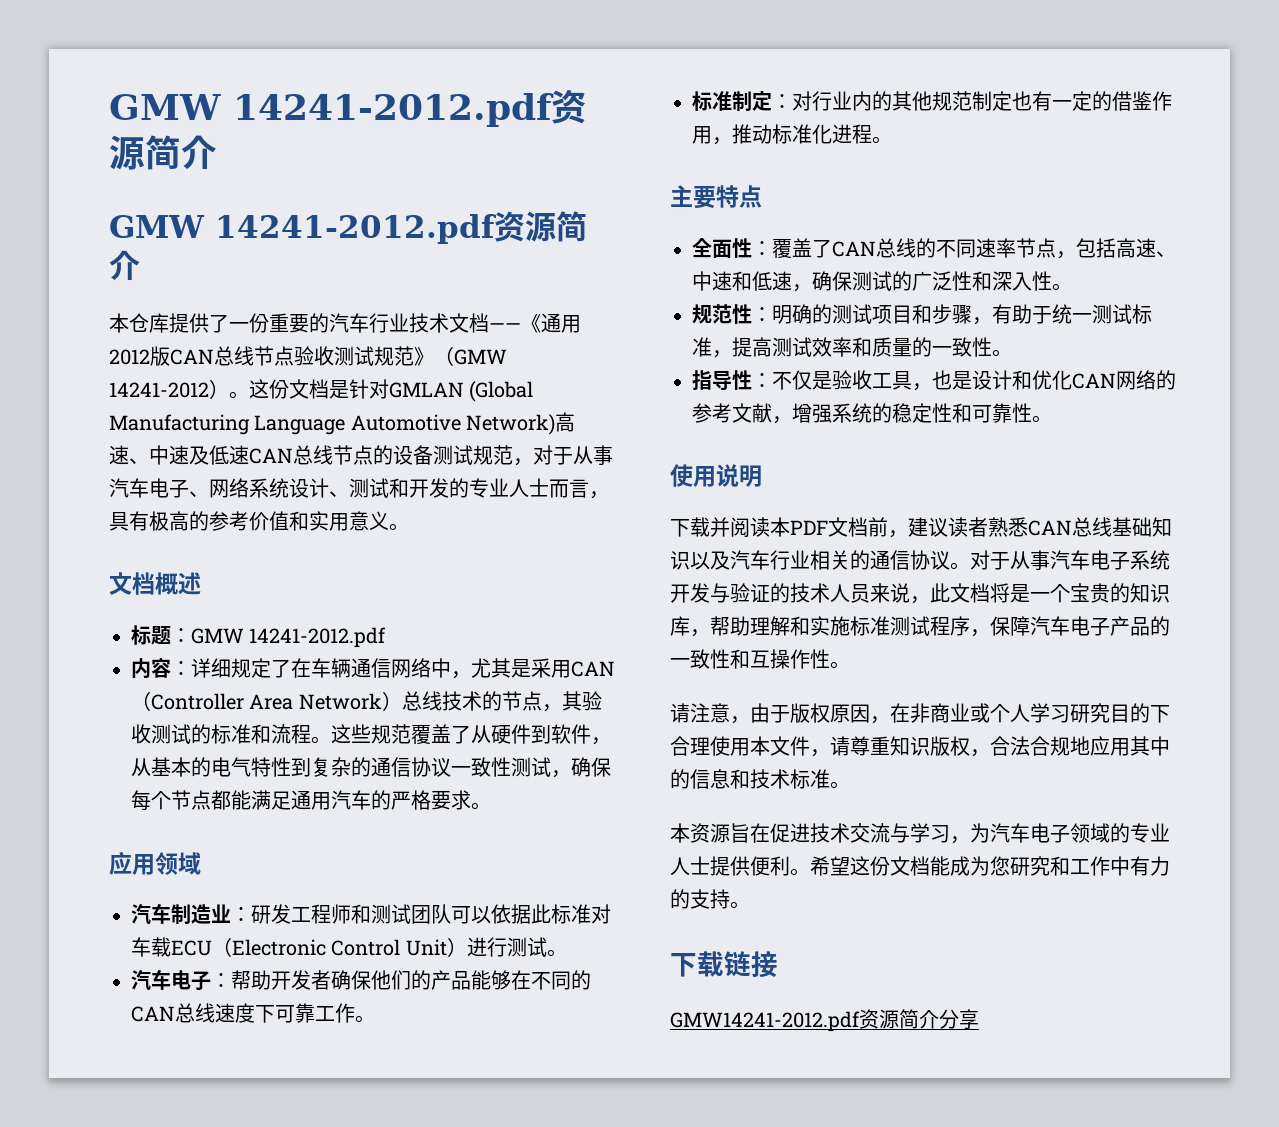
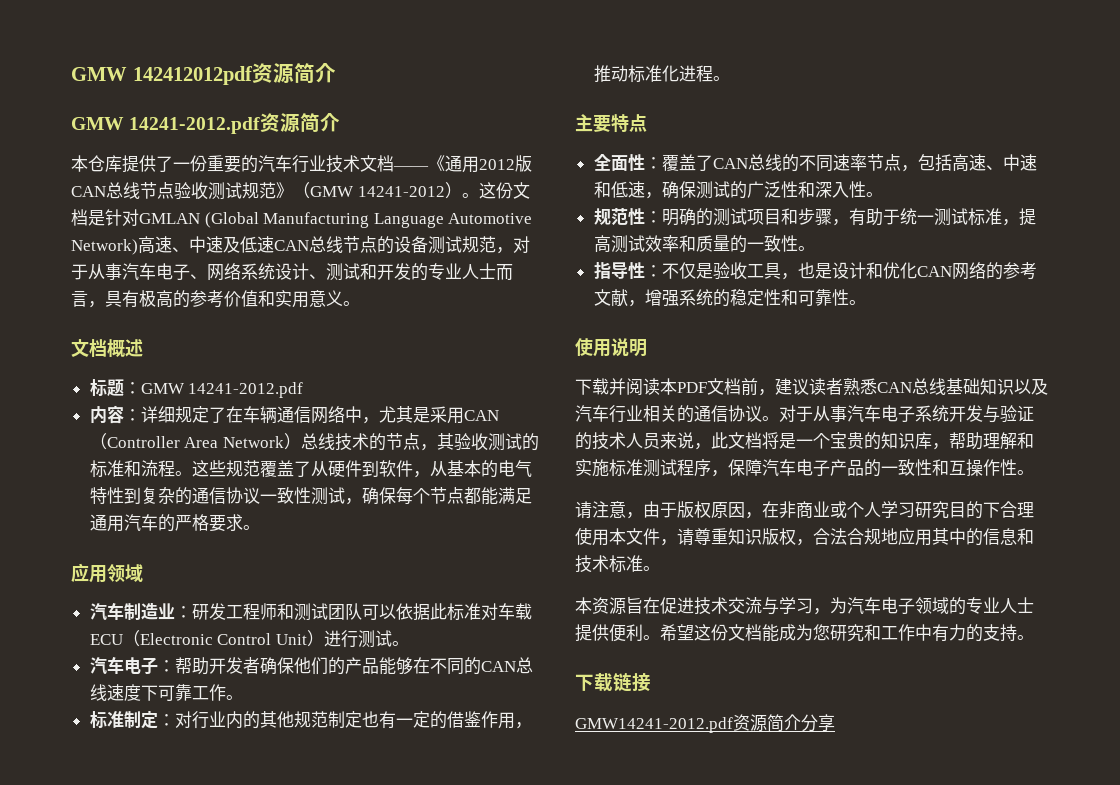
[109,93,554,127] GMW 14241-2012.pdf -> [71,66,253,85] GMW 142412012pdf

